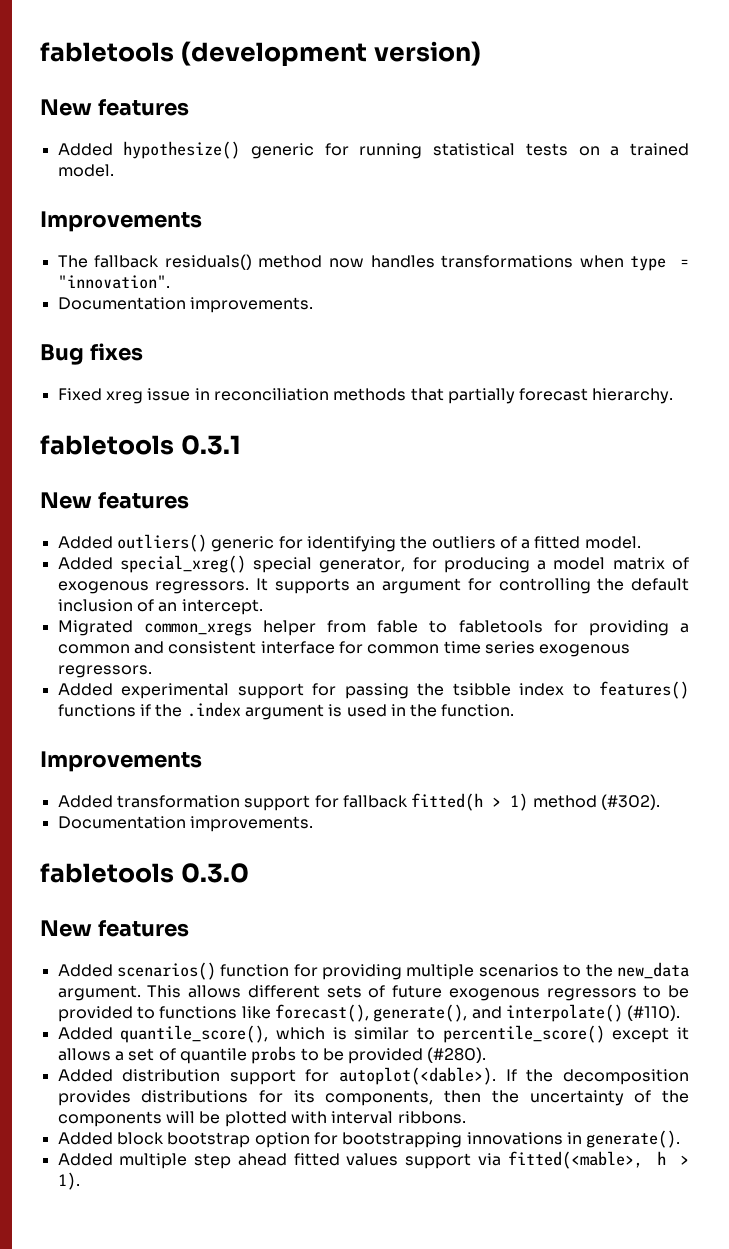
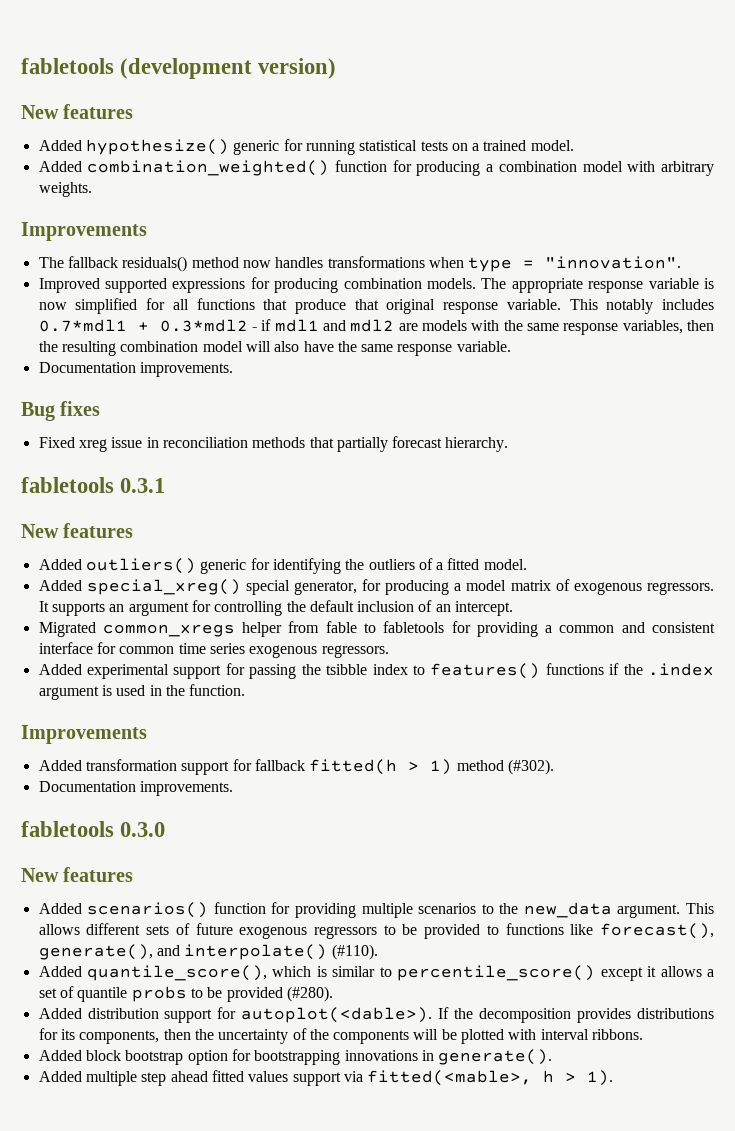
(114, 170) none -> [38,160,714,176] [38,182,92,197] // Added combination_weighted() function for producing a combination model with arbitrary weights.
(170, 282) none -> [38,277,714,293] [38,298,715,314] [38,319,715,335] [38,341,511,356] // Improved supported expressions for producing combination models. The appropriate response variable is now simplified for all functions that produce that original response variable. This notably includes 0.7*mdl1 + 0.3*mdl2 - if mdl1 and mdl2 are models with the same response variables, then the resulting combination model will also have the same response variable.

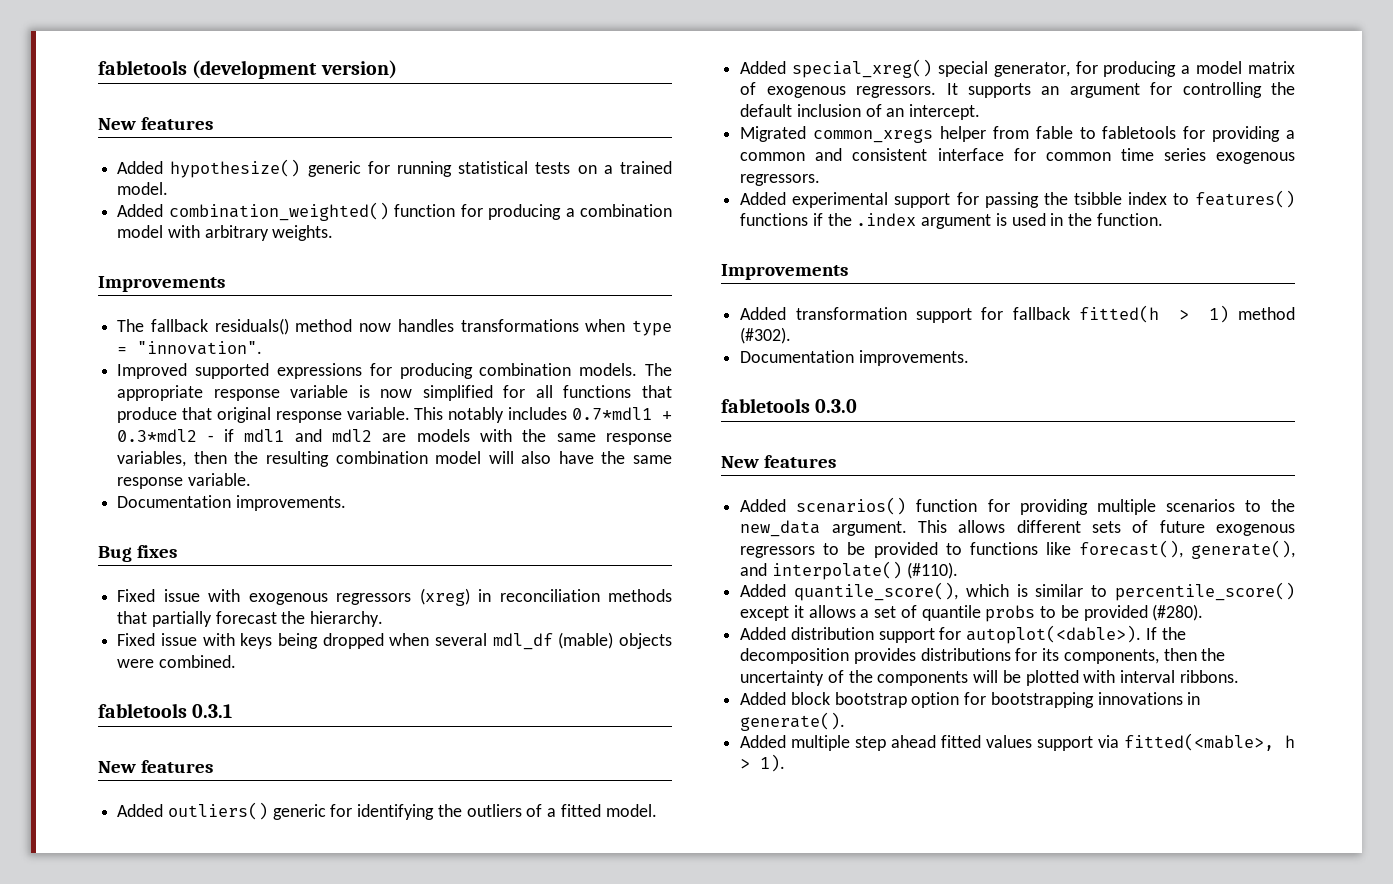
[78,437,143,452] xreg issue -> [163,588,470,606] issue with exogenous regressors (xreg)
(443, 442) none -> [281,611,306,624] the
(509, 444) none -> [117,632,672,650] [117,655,236,668] // Fixed issue with keys being dropped when several mdl_df (mable) objects were combined.

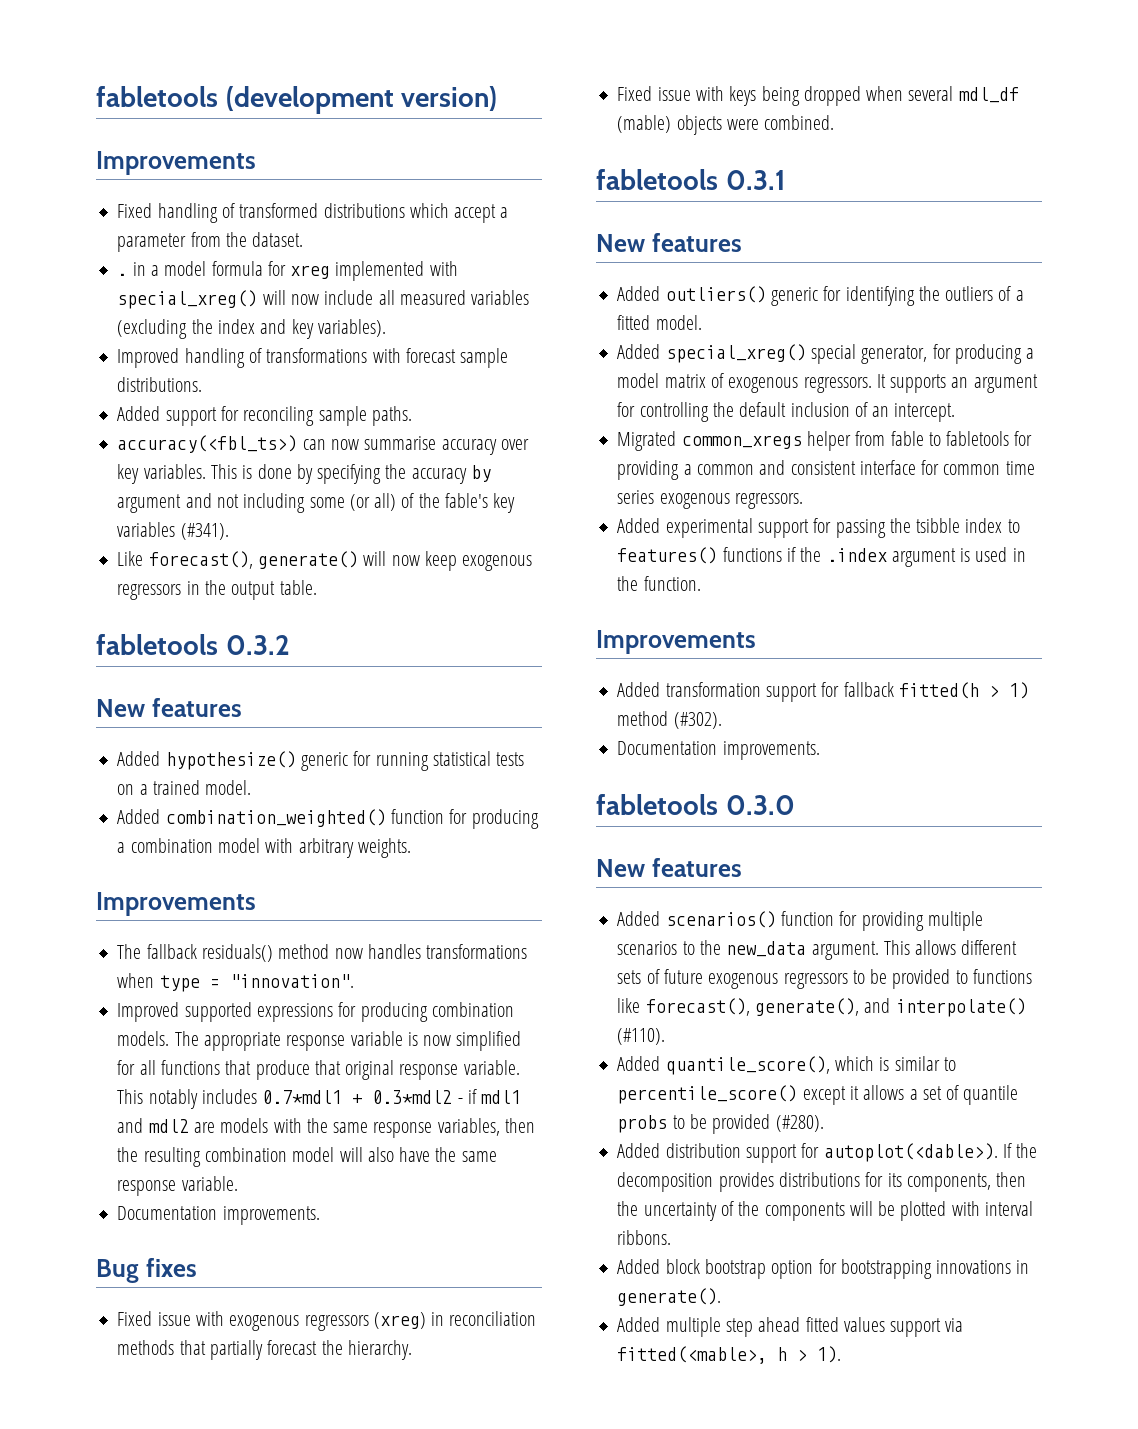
(397, 69) none -> [96,151,256,175] [117,203,509,223] [117,232,304,252] [117,261,458,281] [117,290,530,309] [117,319,386,339] [117,348,509,368] [117,377,203,392] [117,406,412,426] [117,435,529,455] [117,464,491,484] [117,493,516,513] [117,522,229,540] [117,551,533,571] [117,580,317,600] [96,634,290,655] // Improvements // Fixed handling of transformed distributions which accept a parameter from the dataset. // . in a model formula for xreg implemented with special_xreg() will now include all measured variables (excluding the index and key variables). // Improved handling of transformations with forecast sample distributions. // Added support for reconciling sample paths. // accuracy(<fbl_ts>) can now summarise accuracy over key variables. This is done by specifying the accuracy by argument and not including some (or all) of the fable's key variables (#341). // Like forecast(), generate() will now keep exogenous regressors in the output table. // fabletools 0.3.2

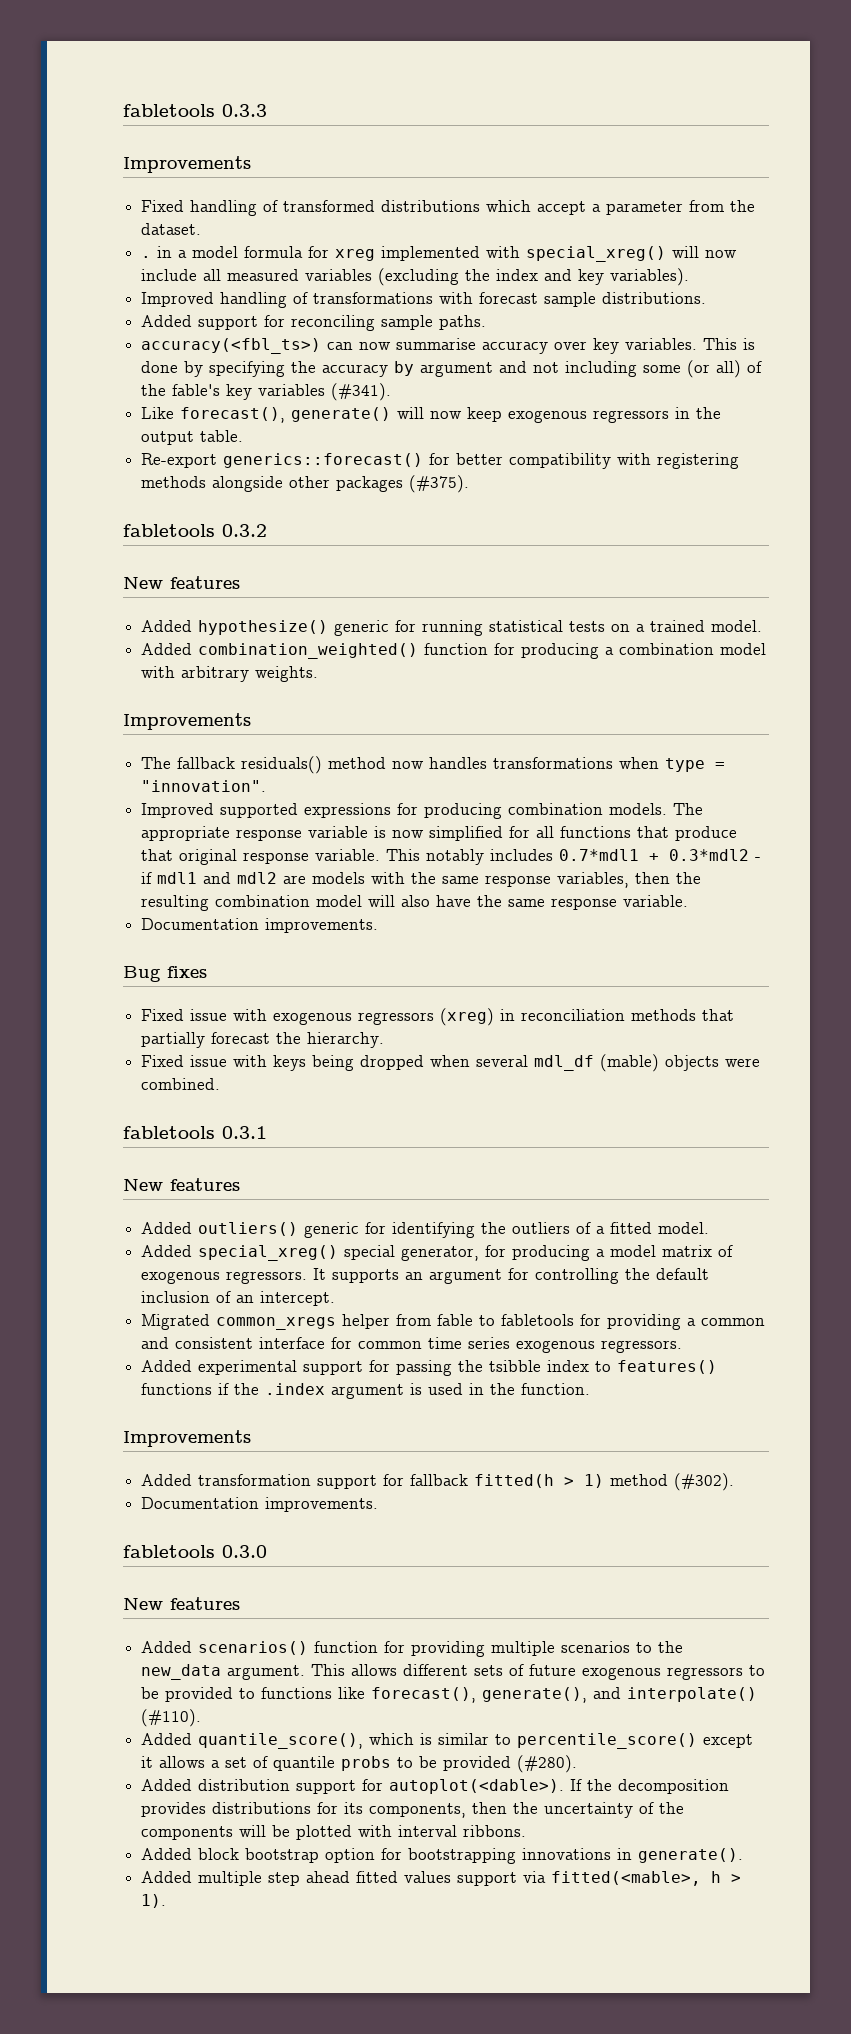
[96,86,498,114] fabletools (development version) -> [123,104,267,117] fabletools 0.3.3
(317, 587) none -> [141,453,740,469] [141,475,470,493] // Re-export generics::forecast() for better compatibility with registering methods alongside other packages (#375).

